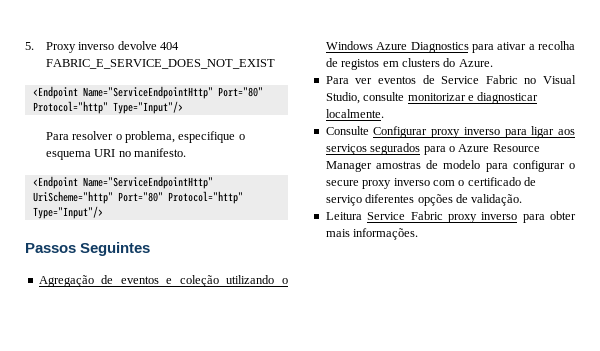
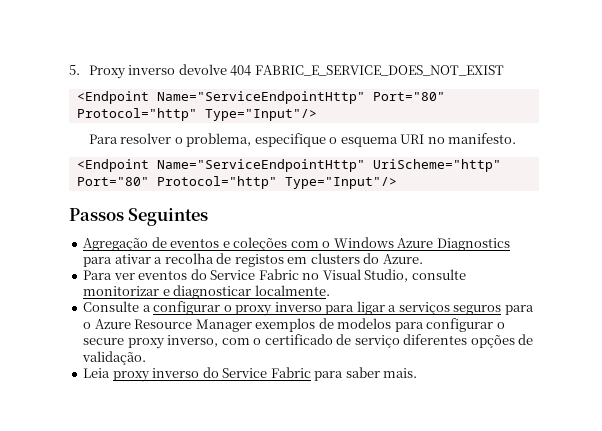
[179,275,275,287] coleção utilizando -> [233,237,319,251] coleções com
[422,75,435,84] de -> [190,269,207,280] do
[373,126,428,138] Configurar -> [142,301,232,315] a configurar o
[558,129,575,135] [325,143,421,155] aos serviços segurados -> [388,302,502,315] a serviços seguros
[375,160,481,169] amostras de modelo -> [255,318,392,332] exemplos de modelos
[393,178,430,186] inverso -> [167,335,219,347] inverso,
[325,211,576,223] [325,228,419,240] Leitura Service Fabric proxy inverso para obter mais informações. -> [83,367,418,382] Leia proxy inverso do Service Fabric para saber mais.

